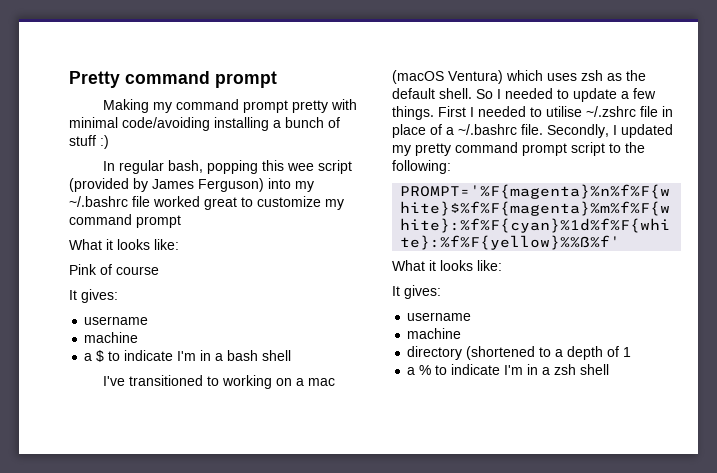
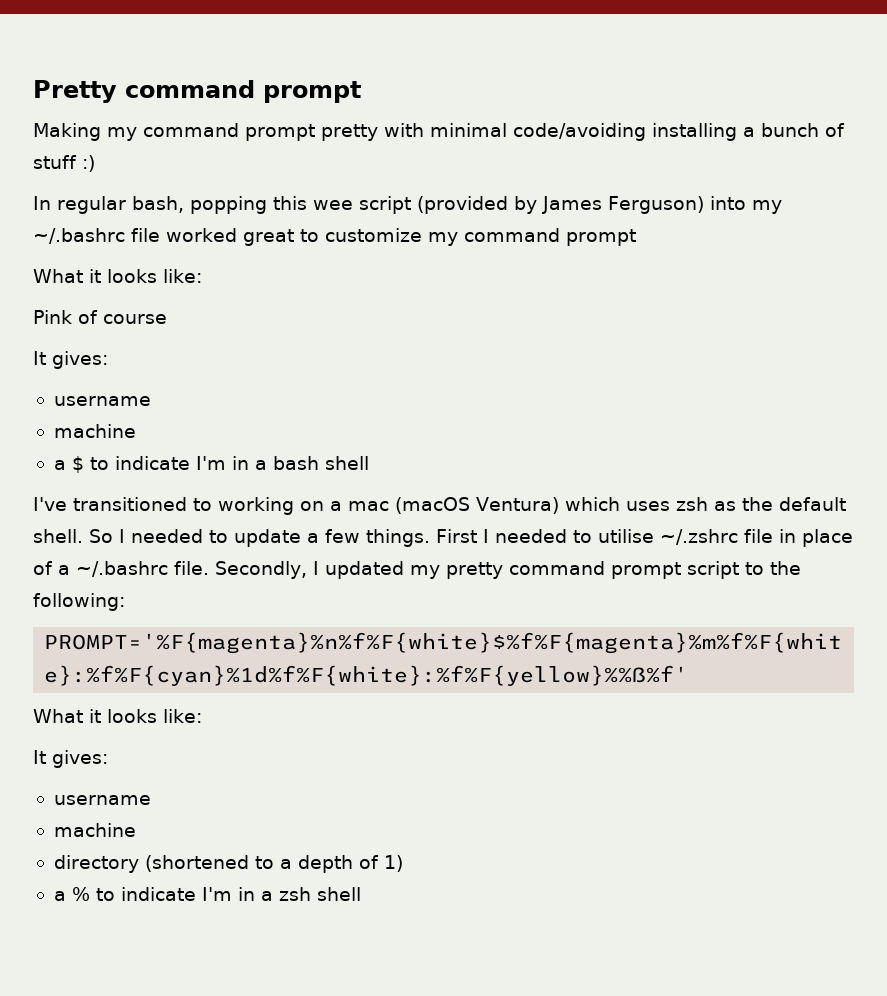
[623,347,632,357] 1 -> [383,855,403,872] 1)

